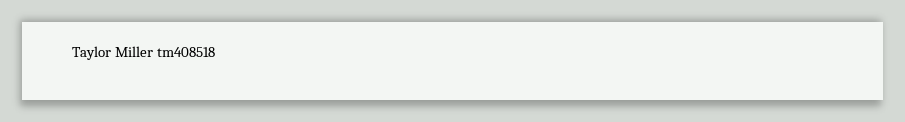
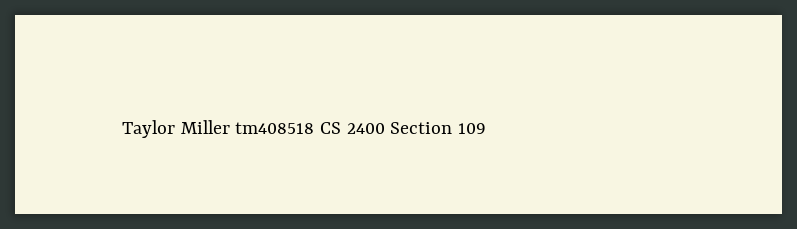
(215, 52) none -> [320,122,487,134] CS 2400 Section 109

